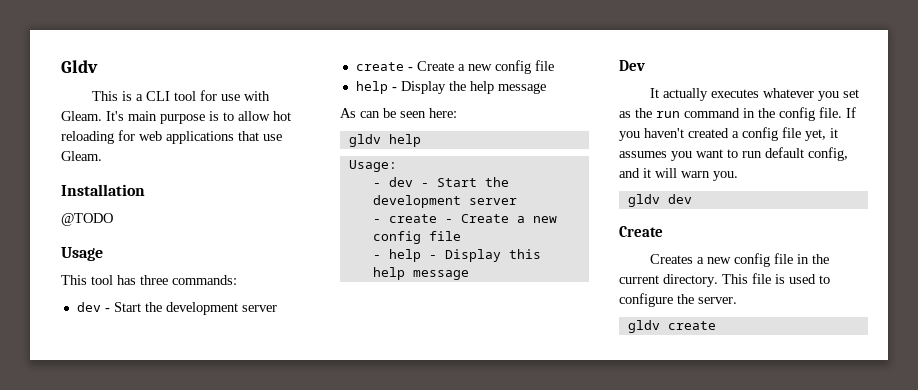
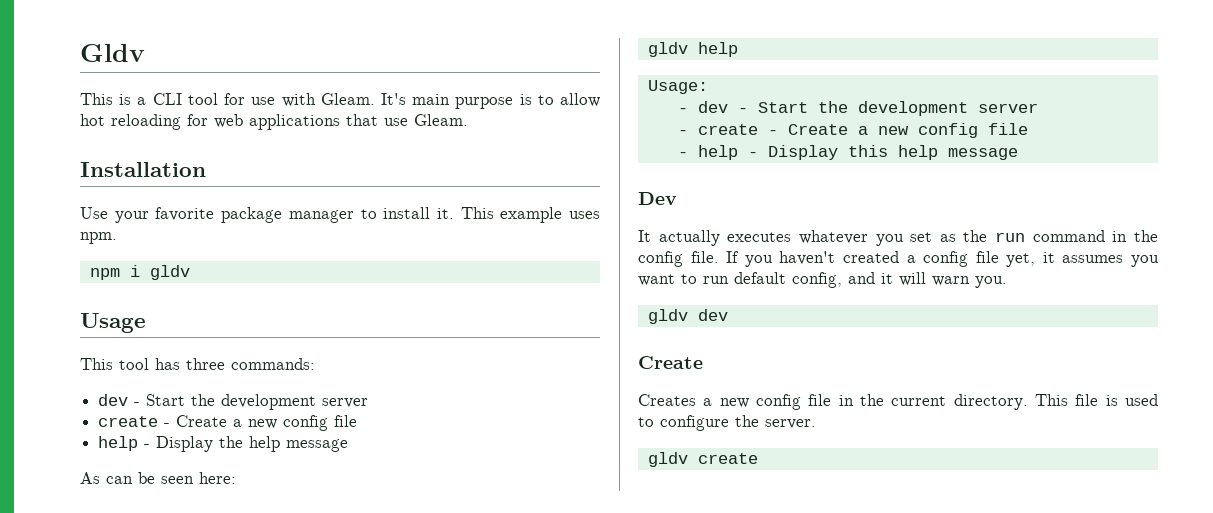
[61,213,113,226] @TODO -> [80,207,600,223] [80,232,117,244] [89,265,190,280] Use your favorite package manager to install it. This example uses npm. // npm i gldv

